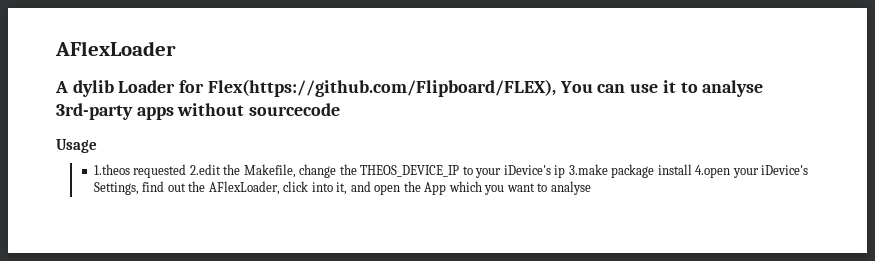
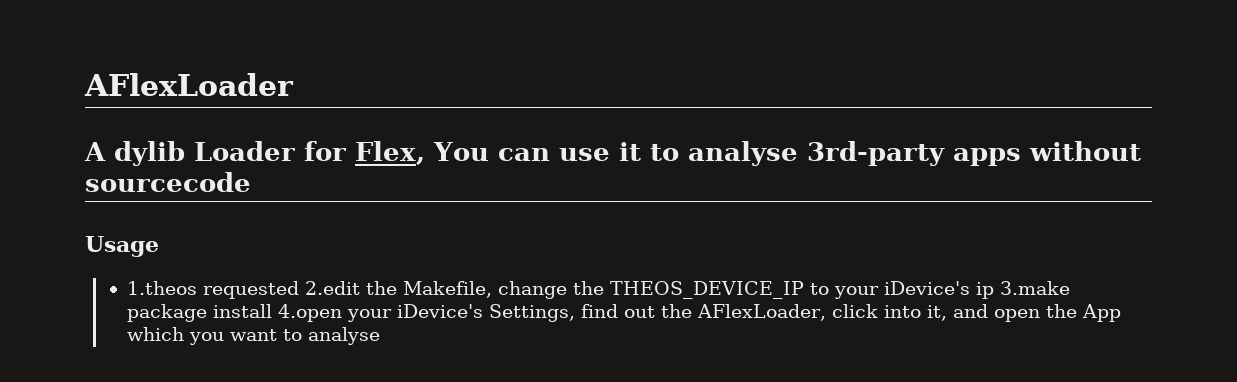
[207,79,556,97] Flex(https://github.com/Flipboard/FLEX), -> [355,141,425,165] Flex,

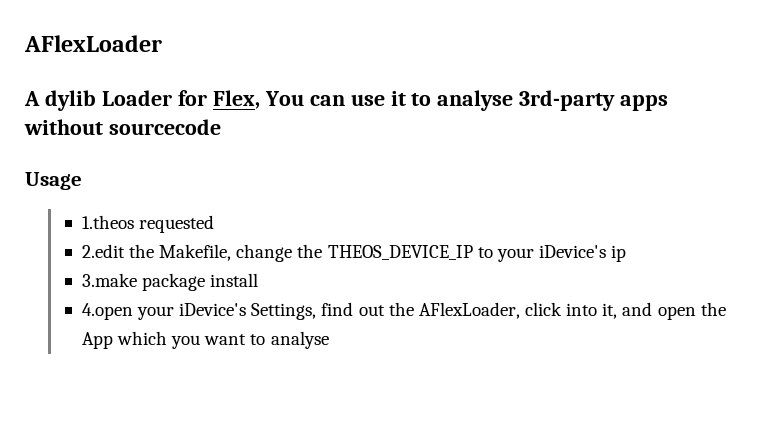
(300, 290) none -> (215, 224) //
(995, 290) none -> (627, 253) //
(273, 311) none -> (259, 280) //

